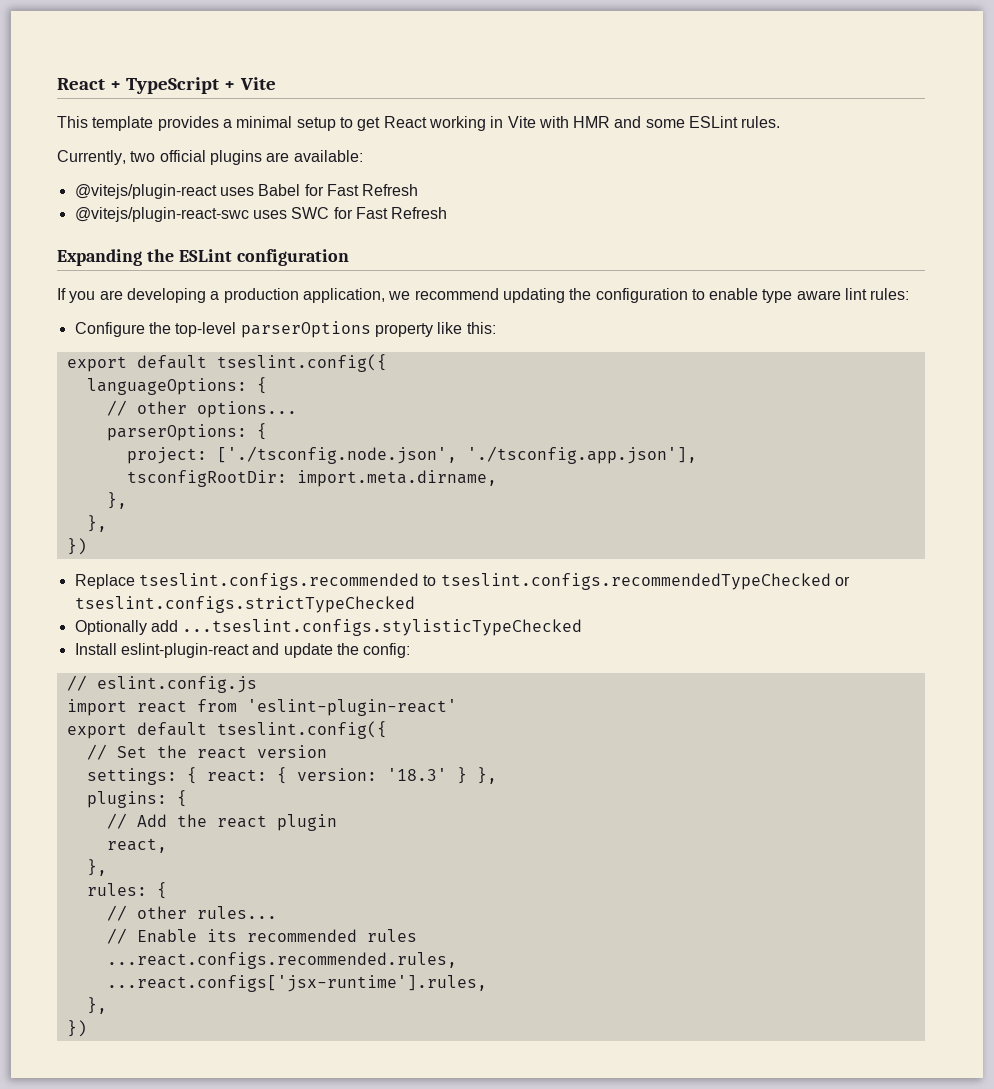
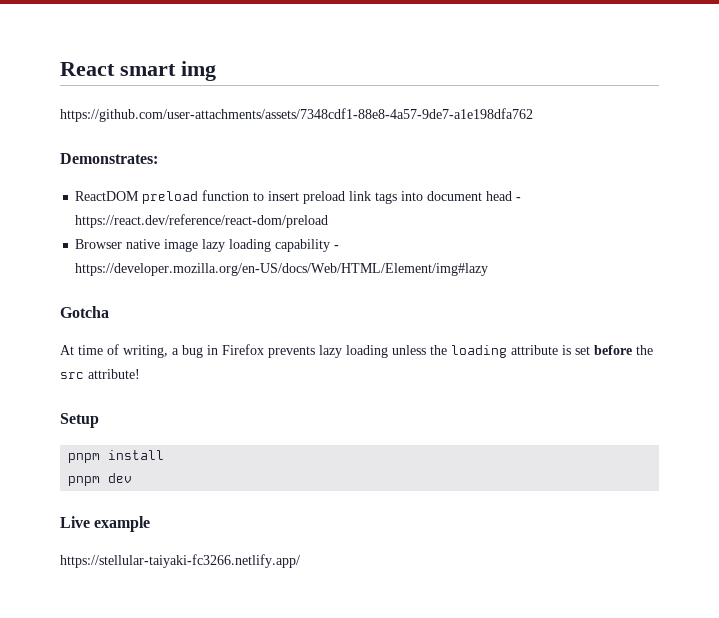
[57,77,276,94] [57,116,781,131] [57,150,363,165] [74,184,419,199] [74,207,448,222] [57,249,349,266] [57,288,910,303] [74,321,496,338] [66,354,387,372] [86,377,267,395] [106,400,297,418] [106,423,267,441] [126,446,697,464] [126,470,497,487] [106,492,127,509] [86,515,107,532] [66,538,87,555] [74,573,850,590] [74,596,415,613] [74,619,583,636] [74,643,411,658] [66,675,257,693] [66,699,457,716] [66,721,387,739] [86,744,327,760] [86,767,497,785] [86,790,187,808] [106,813,337,831] [106,838,167,853] [86,859,107,876] [86,882,167,899] [106,905,277,921] [106,928,417,944] [106,952,457,969] [106,975,487,992] [86,997,107,1014] [66,1020,87,1037] React + TypeScript + Vite // This template provides a minimal setup to get React working in Vite with HMR and some ESLint rules. // Currently, two official plugins are available: // @vitejs/plugin-react uses Babel for Fast Refresh // @vitejs/plugin-react-swc uses SWC for Fast Refresh // Expanding the ESLint configuration // If you are developing a production application, we recommend updating the configuration to enable type aware lint rules: // Configure the top-level parserOptions property like this: // export default tseslint.config({ // languageOptions: { // // other options... // parserOptions: { // project: ['./tsconfig.node.json', './tsconfig.app.json'], // tsconfigRootDir: import.meta.dirname, // }, // }, // }) // Replace tseslint.configs.recommended to tseslint.configs.recommendedTypeChecked or tseslint.configs.strictTypeChecked // Optionally add ...tseslint.configs.stylisticTypeChecked // Install eslint-plugin-react and update the config: // // eslint.config.js // import react from 'eslint-plugin-react' // export default tseslint.config({ // // Set the react version // settings: { react: { version: '18.3' } }, // plugins: { // // Add the react plugin // react, // }, // rules: { // // other rules... // // Enable its recommended rules // ...react.configs.recommended.rules, // ...react.configs['jsx-runtime'].rules, // }, // }) -> [60,61,216,81] [60,108,533,122] [60,153,158,164] [75,190,522,204] [75,214,329,228] [75,239,340,252] [75,263,489,276] [60,306,109,318] [60,344,653,358] [60,369,140,379] [60,413,99,428] [68,450,165,463] [68,473,133,486] [60,516,151,532] [60,554,300,568] React smart img // https://github.com/user-attachments/assets/7348cdf1-88e8-4a57-9de7-a1e198dfa762 // Demonstrates: // ReactDOM preload function to insert preload link tags into document head - https://react.dev/reference/react-dom/preload // Browser native image lazy loading capability - https://developer.mozilla.org/en-US/docs/Web/HTML/Element/img#lazy // Gotcha // At time of writing, a bug in Firefox prevents lazy loading unless the loading attribute is set before the src attribute! // Setup // pnpm install // pnpm dev // Live example // https://stellular-taiyaki-fc3266.netlify.app/

